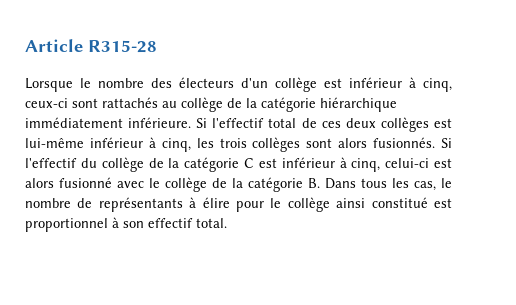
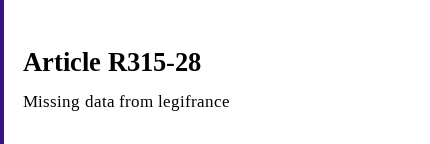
[25,77,452,92] [25,97,397,112] [25,117,452,132] [25,137,452,152] [25,157,452,172] [25,177,452,192] [25,197,452,212] [25,217,227,232] Lorsque le nombre des électeurs d'un collège est inférieur à cinq, ceux-ci sont rattachés au collège de la catégorie hiérarchique immédiatement inférieure. Si l'effectif total de ces deux collèges est lui-même inférieur à cinq, les trois collèges sont alors fusionnés. Si l'effectif du collège de la catégorie C est inférieur à cinq, celui-ci est alors fusionné avec le collège de la catégorie B. Dans tous les cas, le nombre de représentants à élire pour le collège ainsi constitué est proportionnel à son effectif total. -> [23,95,230,111] Missing data from legifrance

